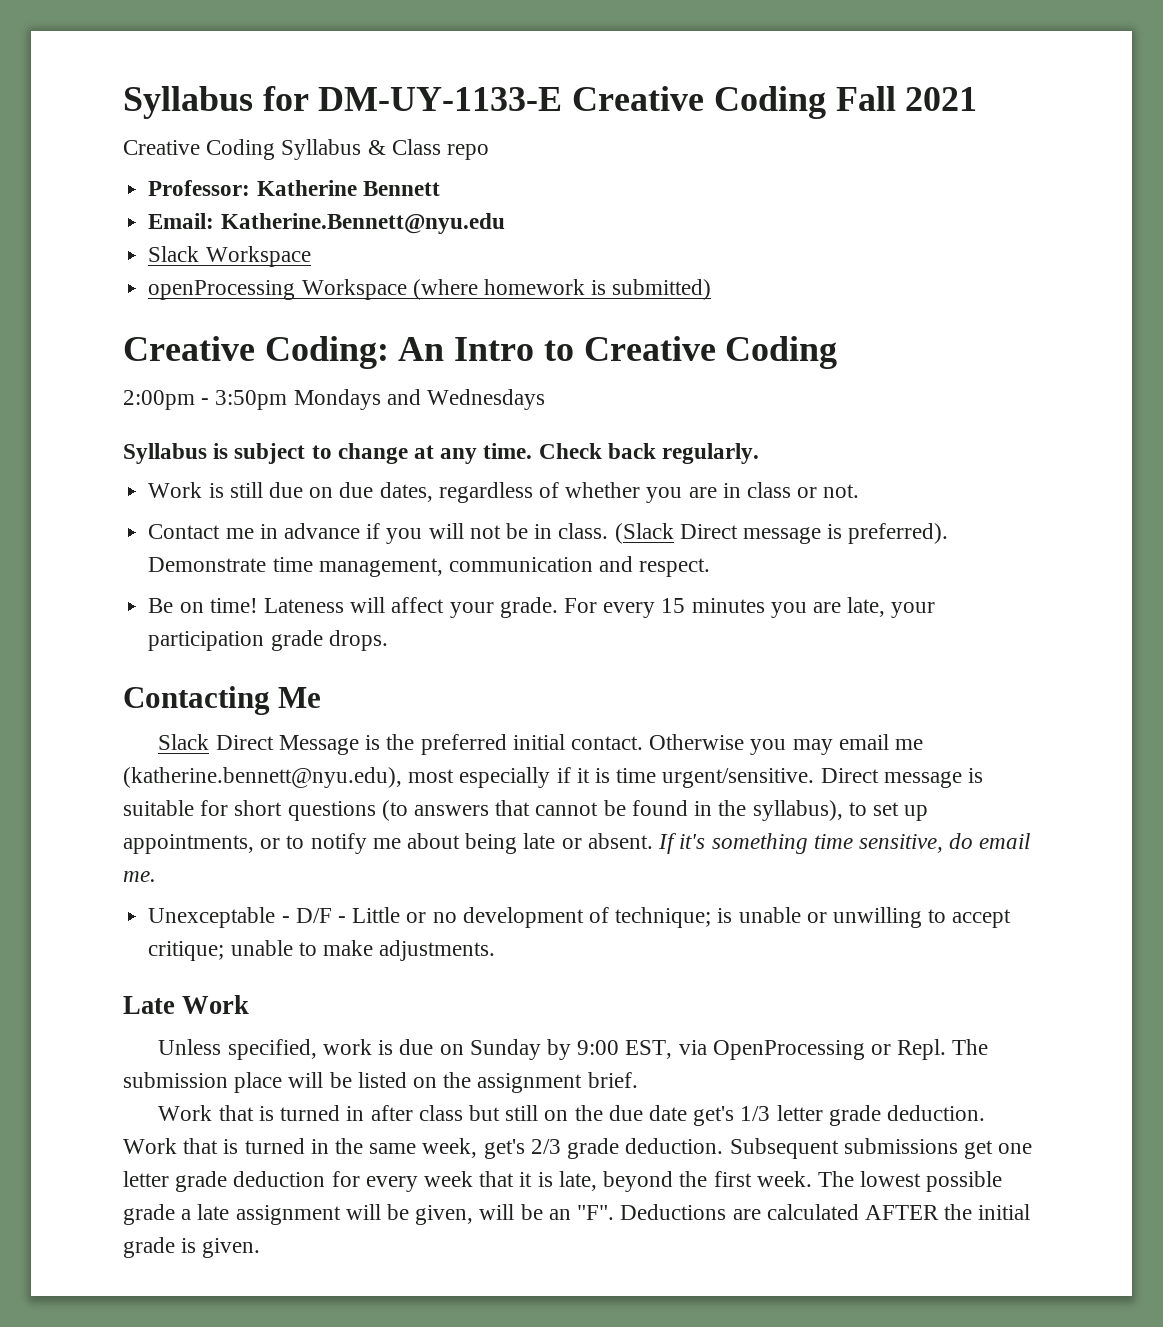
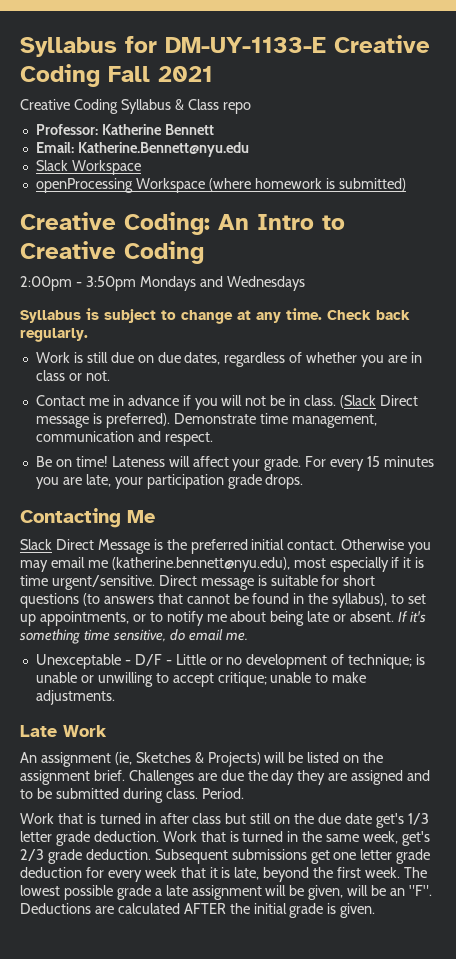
[158,1039,989,1060] [123,1072,283,1093] Unless specified, work is due on Sunday by 9:00 EST, via OpenProcessing or Repl. The submission place -> [20,752,261,767] An assignment (ie, Sketches & Projects)
(638, 1080) none -> [128,770,431,785] [20,788,244,803] Challenges are due the day they are assigned and to be submitted during class. Period.

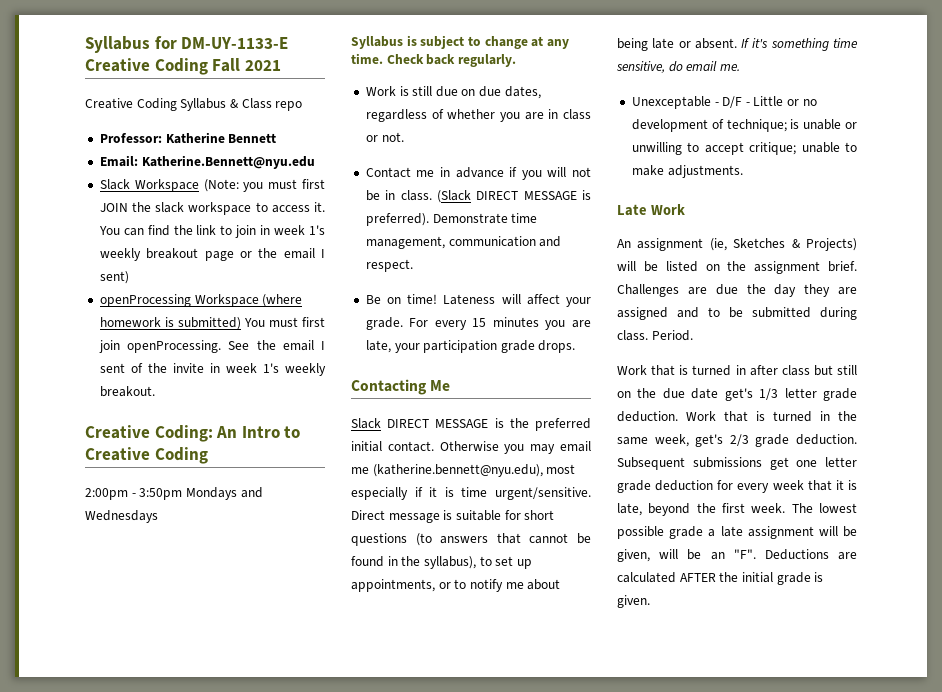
(141, 167) none -> [203,179,325,192] [99,202,325,215] [98,225,326,238] [99,248,326,261] [99,271,129,284] (Note: you must first JOIN the slack workspace to access it. You can find the link to join in week 1's weekly breakout page or the email I sent)
(406, 184) none -> [243,317,325,327] [98,340,325,353] [99,363,326,376] [99,386,155,397] You must first join openProcessing. See the email I sent of the invite in week 1's weekly breakout.
[379,395,418,406] [35,416,89,428] Direct message -> [476,191,577,200] DIRECT MESSAGE
[55,539,150,554] Direct Message -> [387,419,489,428] DIRECT MESSAGE

